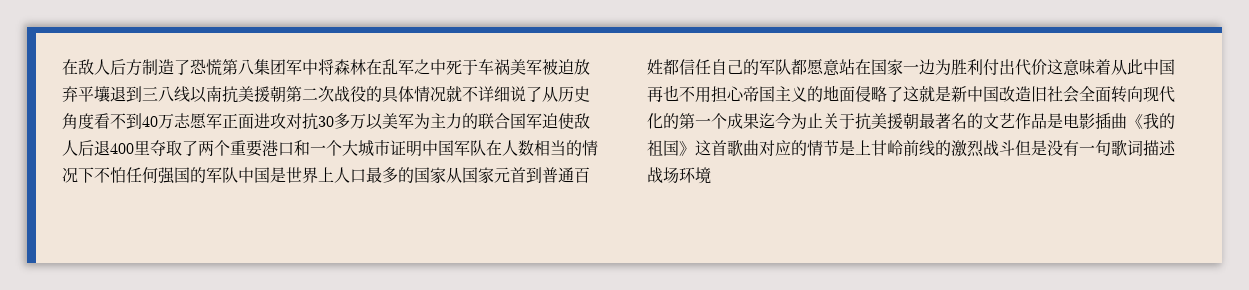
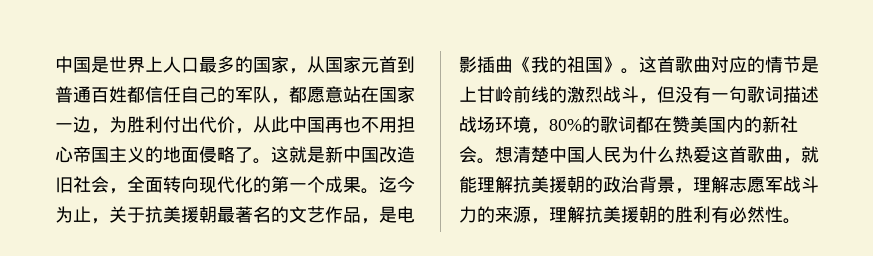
[62,59,590,76] [62,86,590,103] [62,113,590,130] [62,140,598,157] [62,167,238,184] 在敌人后方制造了恐慌第八集团军中将森林在乱军之中死于车祸美军被迫放弃平壤退到三八线以南抗美援朝第二次战役的具体情况就不详细说了从历史角度看不到40万志愿军正面进攻对抗30多万以美军为主力的联合国军迫使敌人后退400里夺取了两个重要港口和一个大城市证明中国军队在人数相当的情况下不怕任何强国的军队 -> (55, 64) none
(446, 175) none -> [289,68,307,74] ，
(791, 67) none -> [271,98,289,104] ，
(935, 67) none -> [91,128,109,134] ，
[1047,59,1111,76] 这意味着 -> [235,128,253,134] ，
(903, 94) none -> [253,158,271,164] 。
(1079, 94) none -> [109,188,127,194] ，
(759, 121) none -> [361,188,379,194] 。
(823, 120) none -> [91,218,109,224] ，
(1047, 121) none -> [361,218,379,224] ，
(695, 148) none -> [621,68,639,74] 。
[1015,140,1047,156] 但是 -> [639,86,675,104] ，但
(711, 175) none -> [531,116,798,134] [459,146,819,164] [459,176,819,194] [459,206,801,224] ，80%的歌词都在赞美国内的新社会。想清楚中国人民为什么热爱这首歌曲，就能理解抗美援朝的政治背景，理解志愿军战斗力的来源，理解抗美援朝的胜利有必然性。

